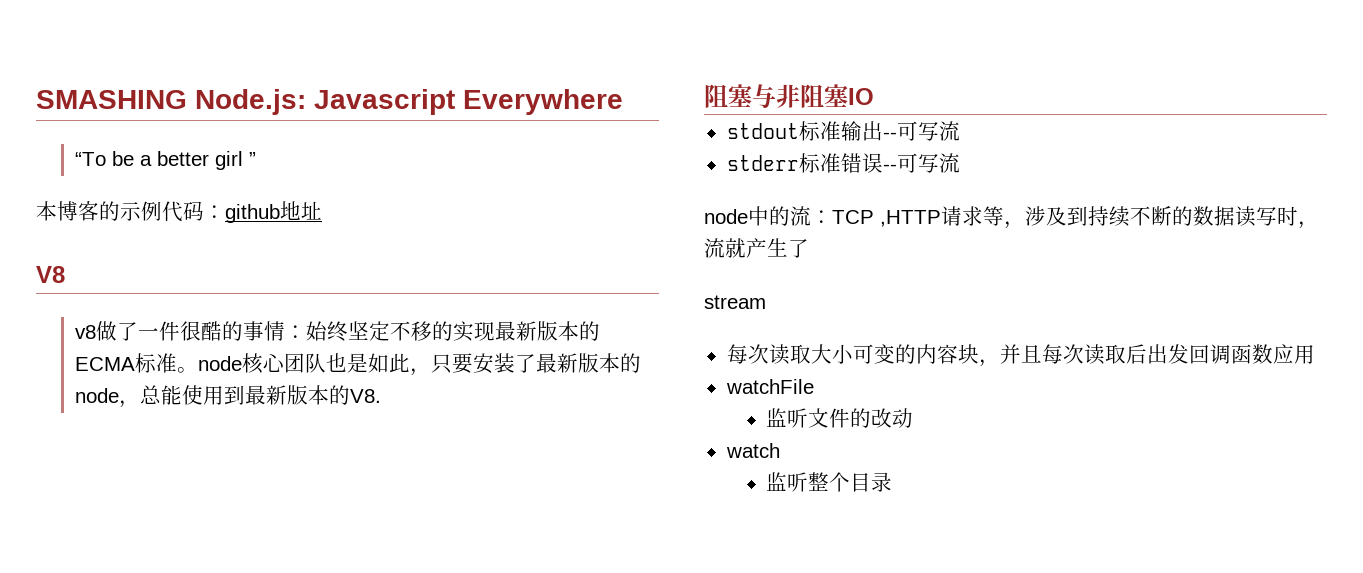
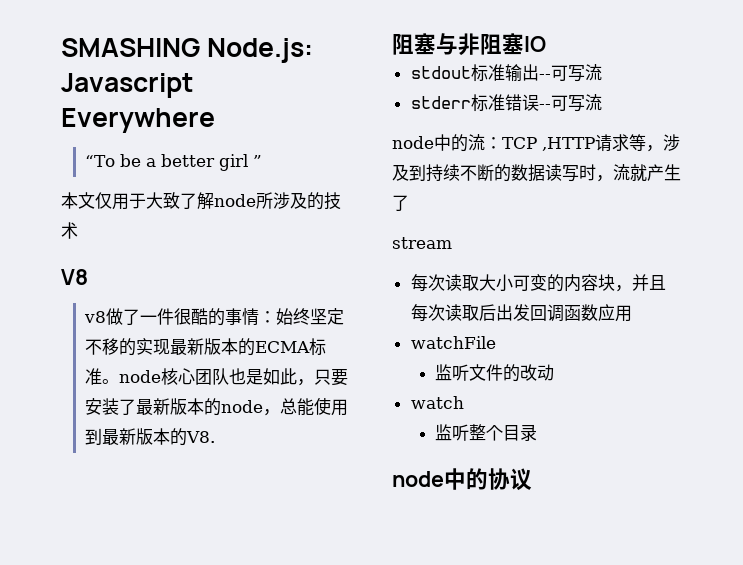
[57,201,322,223] 博客的示例代码：github地址 -> [78,192,341,210] [61,222,78,239] 文仅用于大致了解node所涉及的技术
(892, 482) none -> [392,468,532,491] // node中的协议

